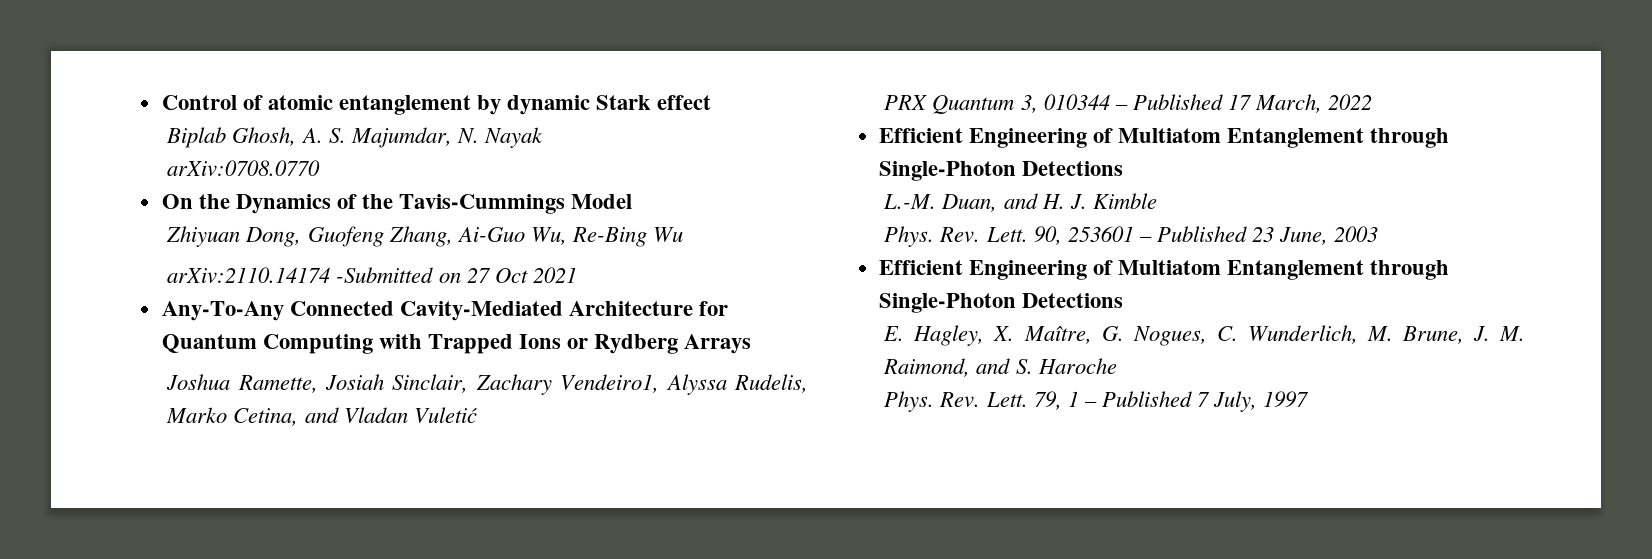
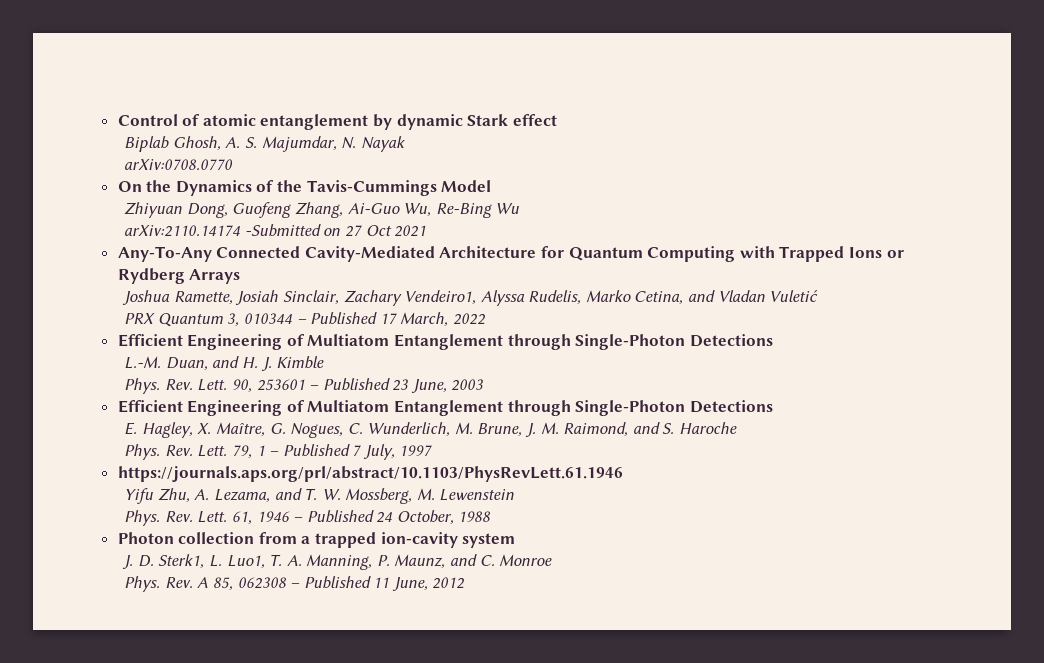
(1310, 399) none -> [117,466,623,482] [124,488,515,504] [124,510,491,526] [117,532,516,548] [122,554,553,570] [124,576,465,592] // https://journals.aps.org/prl/abstract/10.1103/PhysRevLett.61.1946 // Yifu Zhu, A. Lezama, and T. W. Mossberg, M. Lewenstein // Phys. Rev. Lett. 61, 1946 – Published 24 October, 1988 // Photon collection from a trapped ion-cavity system // J. D. Sterk1, L. Luo1, T. A. Manning, P. Maunz, and C. Monroe // Phys. Rev. A 85, 062308 – Published 11 June, 2012

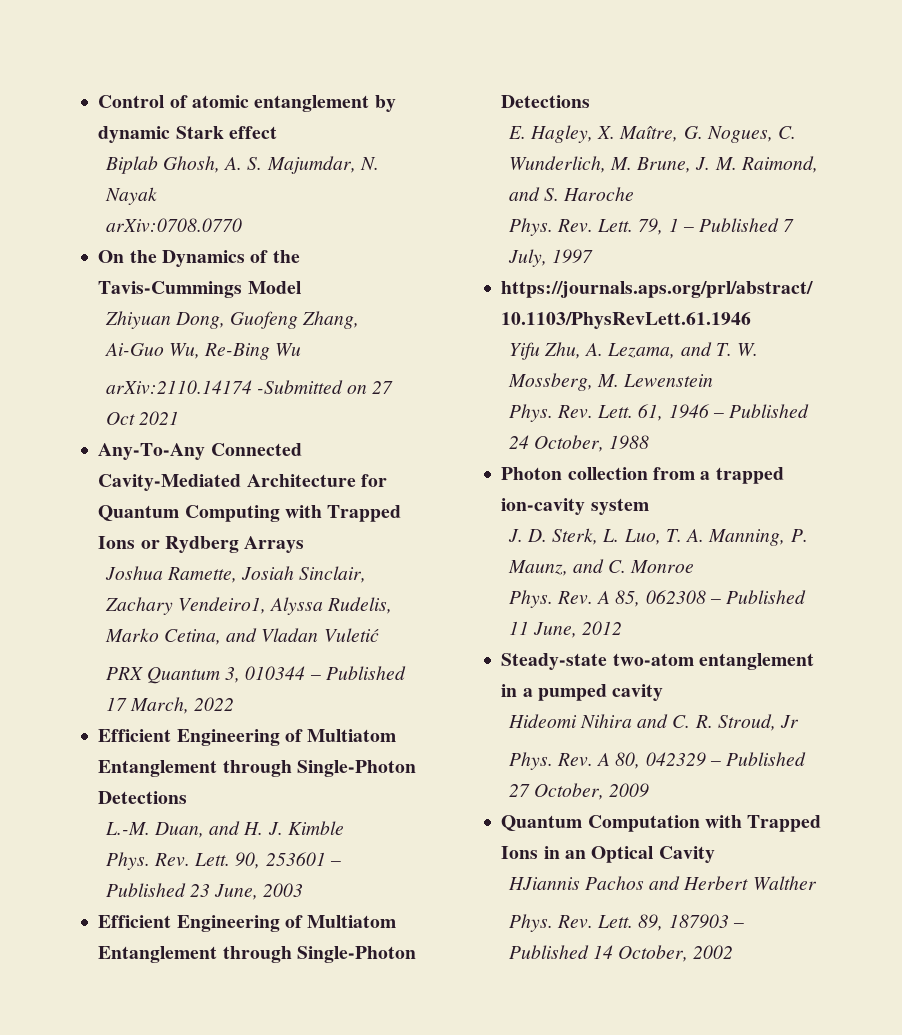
[158,554,265,568] Sterk1, L. Luo1, -> [552,528,661,545] Sterk, L. Luo,
(465, 583) none -> [501,653,814,670] [501,684,664,701] [507,714,800,731] [508,752,807,770] [508,783,650,800] [501,815,822,832] [501,846,715,863] [507,876,817,890] [508,914,744,932] [508,945,734,962] // Steady-state two-atom entanglement in a pumped cavity // Hideomi Nihira and C. R. Stroud, Jr // Phys. Rev. A 80, 042329 – Published 27 October, 2009 // Quantum Computation with Trapped Ions in an Optical Cavity // HJiannis Pachos and Herbert Walther // Phys. Rev. Lett. 89, 187903 – Published 14 October, 2002

